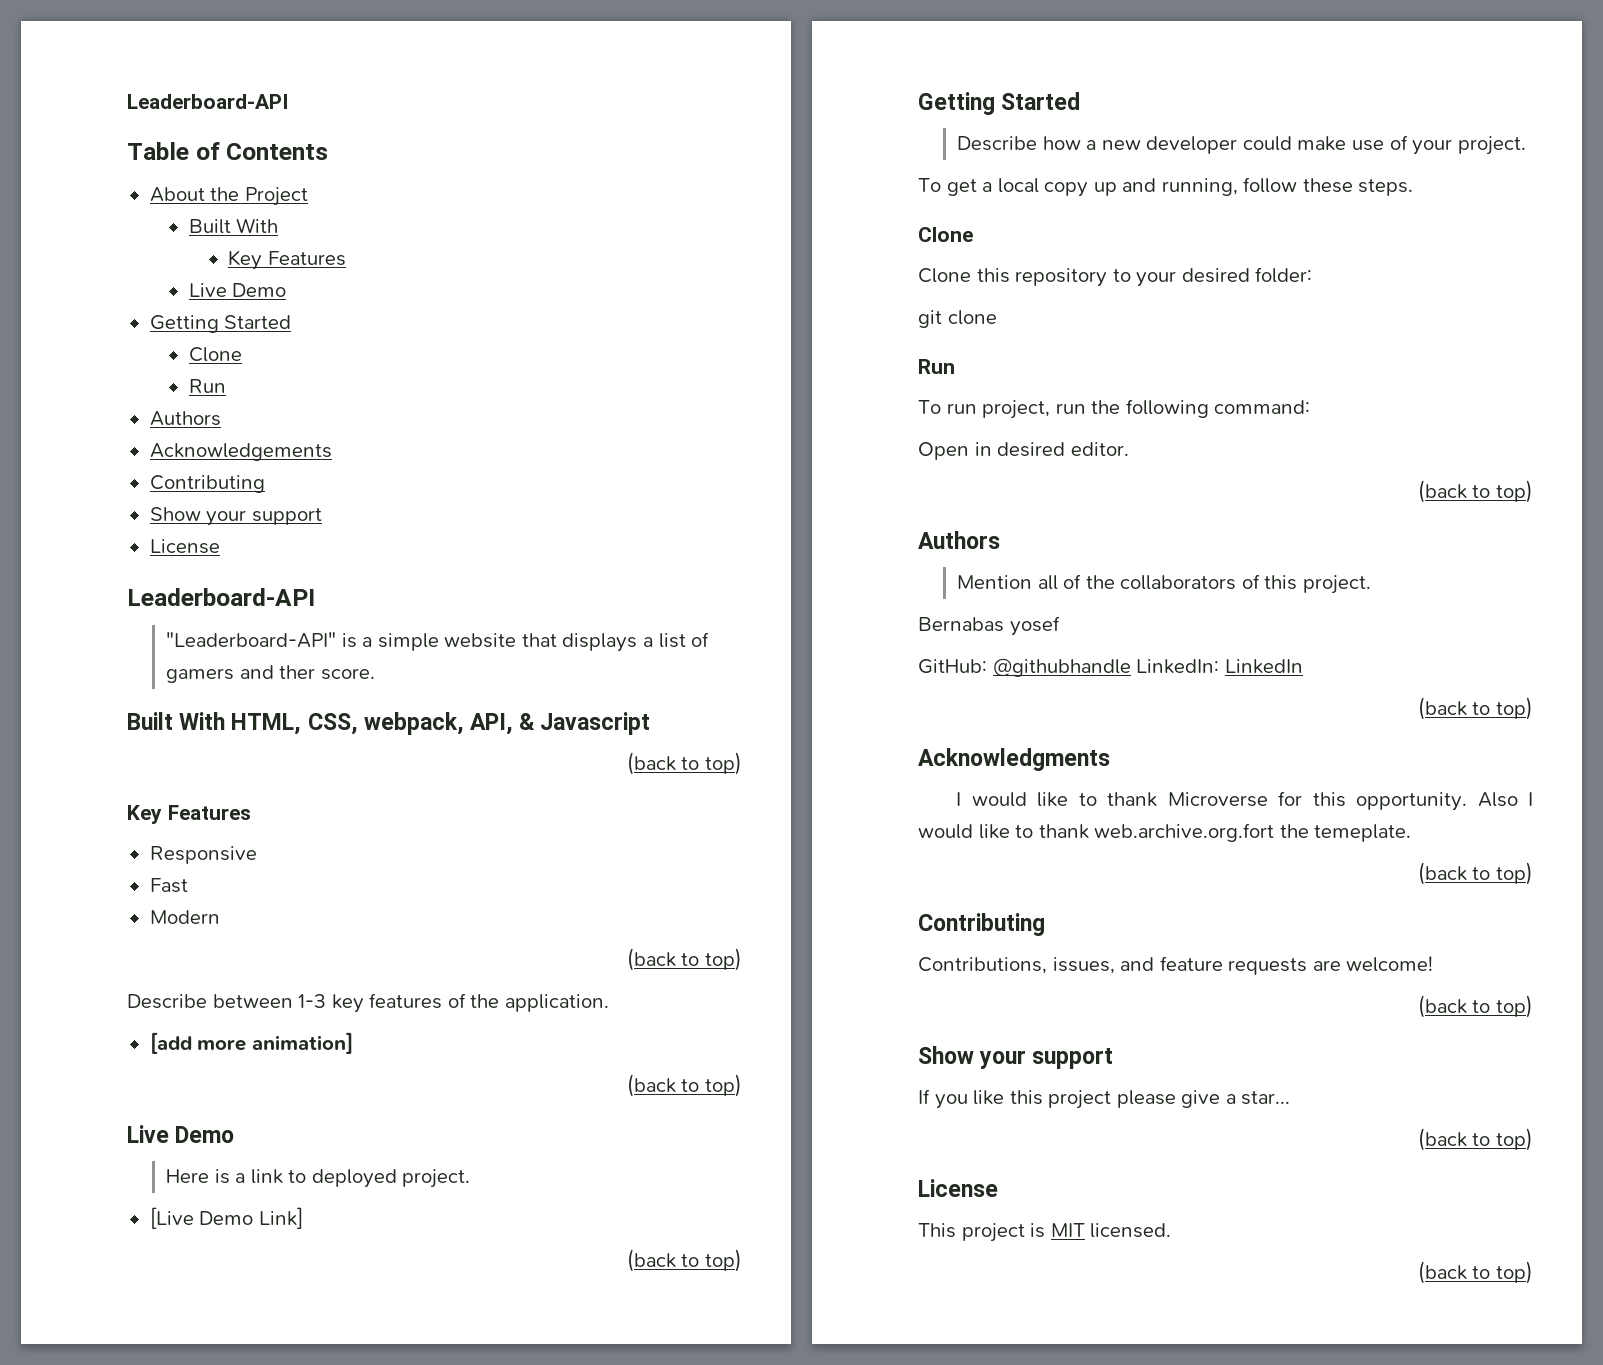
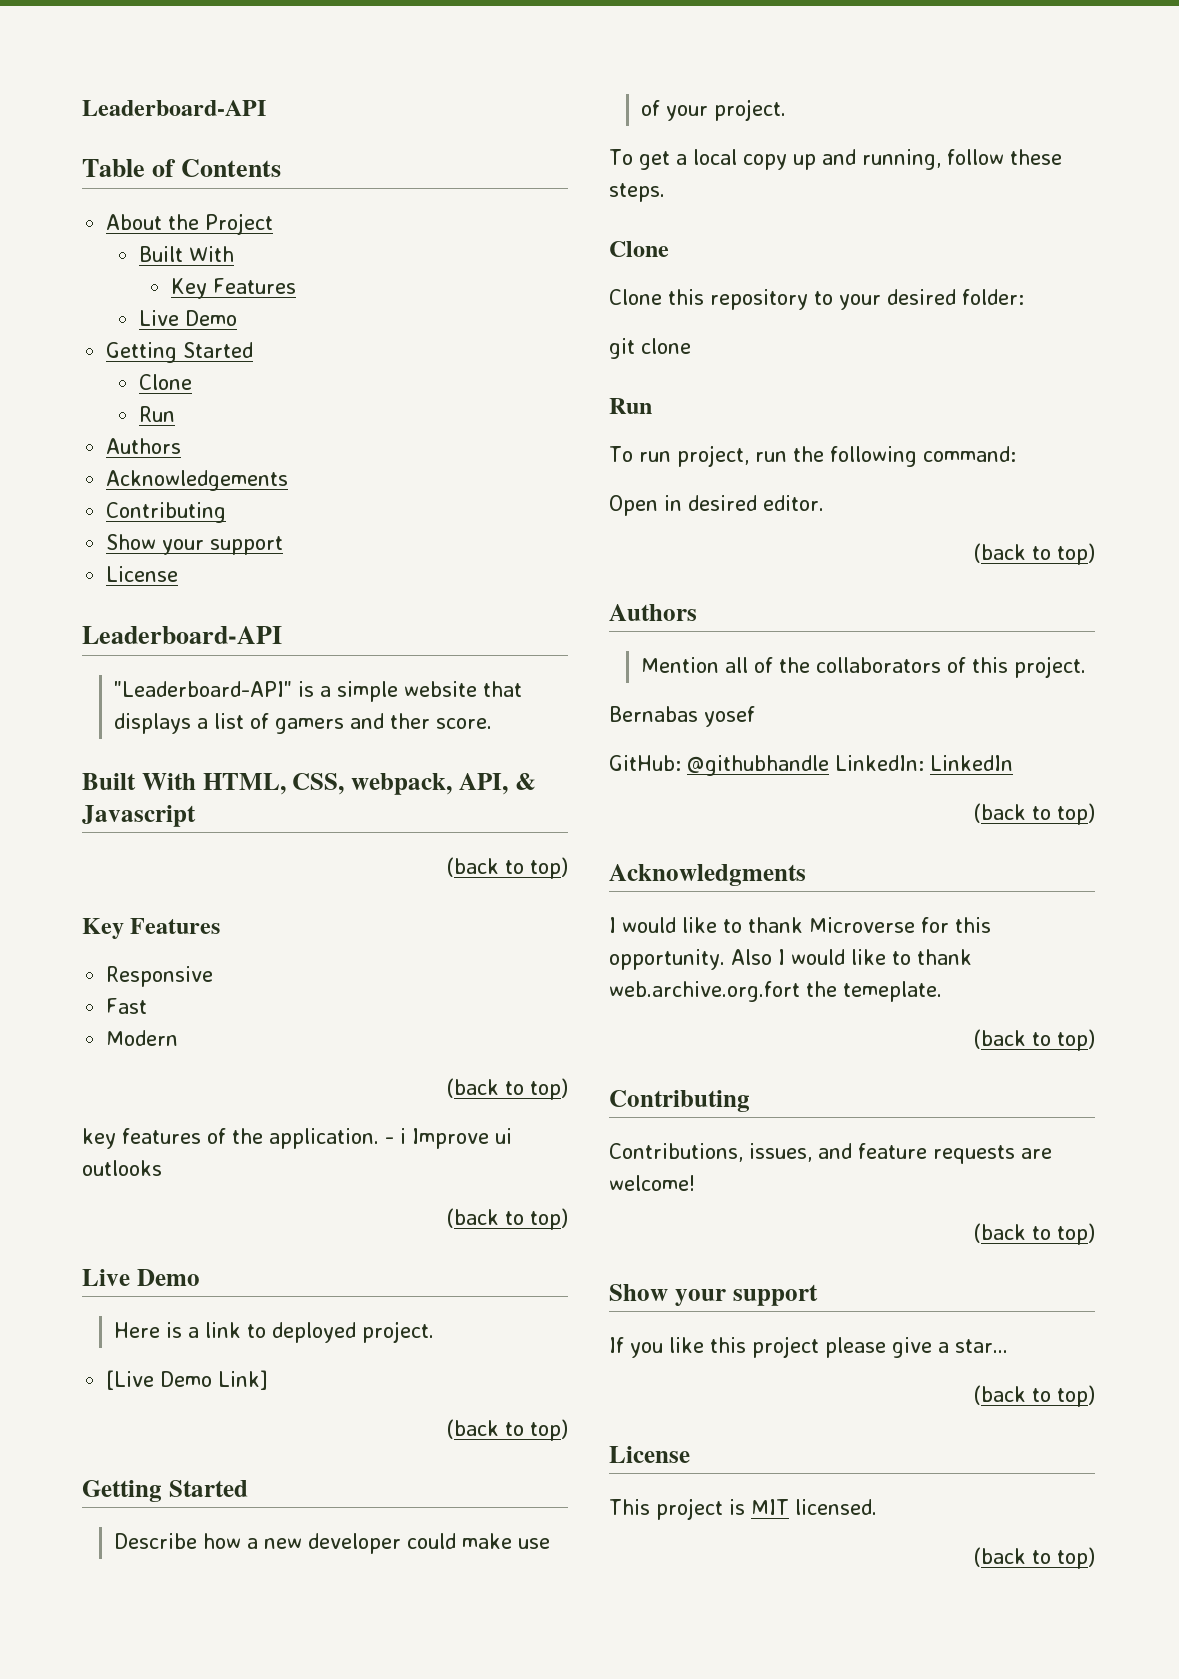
[127,994,327,1009] Describe between 1-3 -> (568, 1089) none
[149,1032,353,1054] // [add more animation] -> [385,1128,512,1149] [82,1160,162,1176] - i Improve ui outlooks

